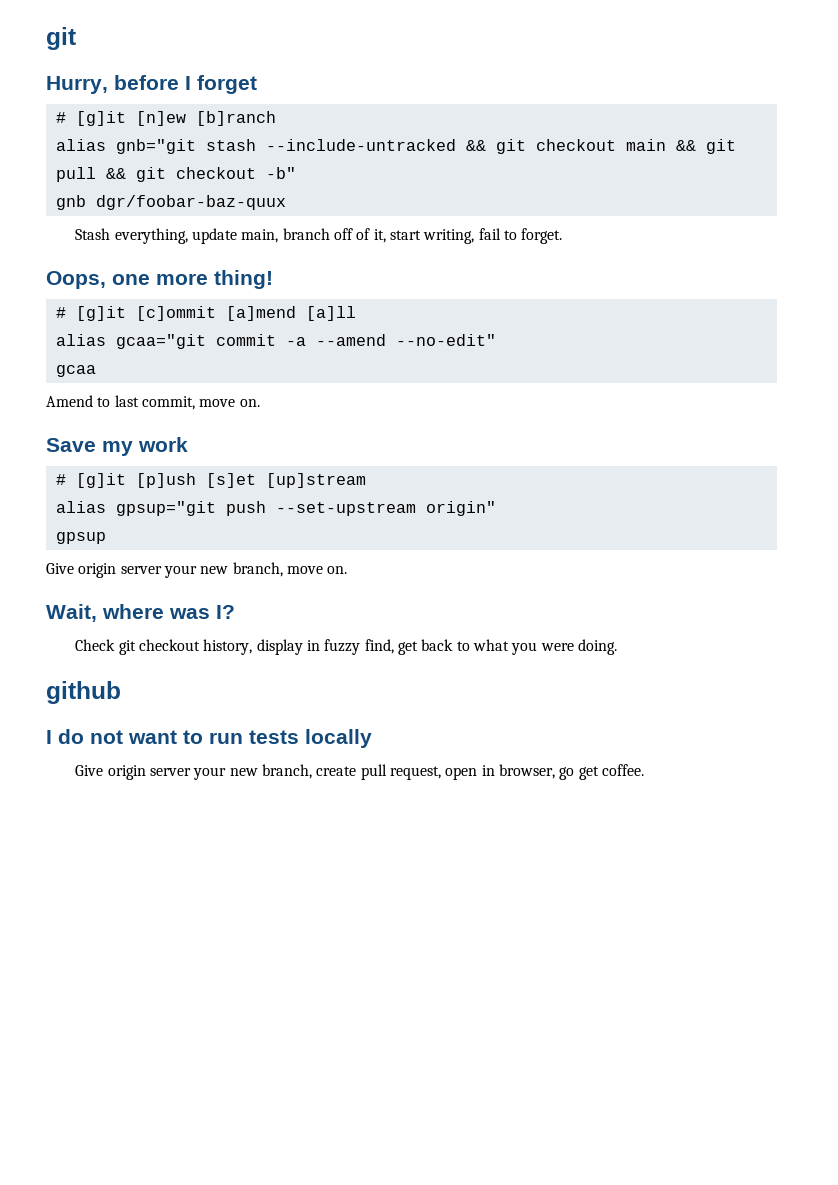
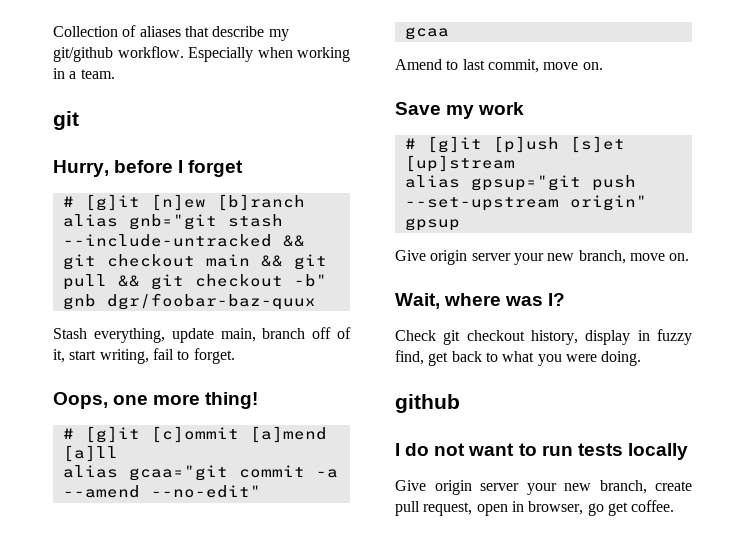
(46, 38) none -> [53,25,289,41] [53,46,350,62] [53,68,115,79] Collection of aliases that describe my git/github workflow. Especially when working in a team. //

